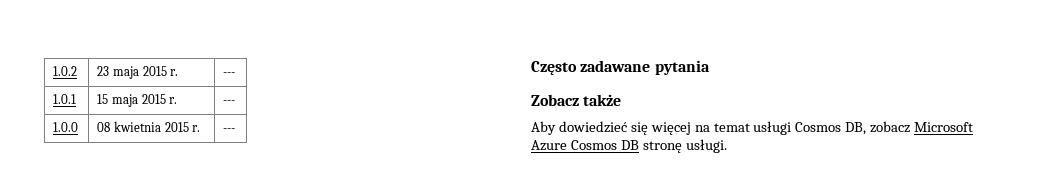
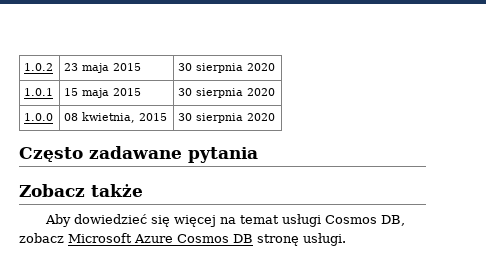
[170,69,179,76] [223,72,236,76] r. | --- -> [178,63,276,73] | 30 sierpnia 2020
[169,97,178,104] [223,100,236,104] r. | --- -> [178,88,276,98] | 30 sierpnia 2020
[113,121,201,132] [223,128,236,132] kwietnia 2015 r. | --- -> [82,112,168,123] [178,113,276,123] kwietnia, 2015 | 30 sierpnia 2020

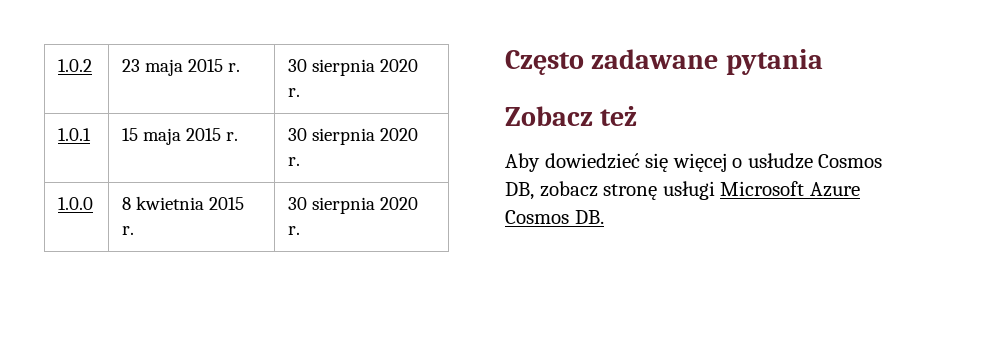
[178,63,276,73] | 30 sierpnia 2020 -> [228,63,241,72] [288,59,419,76] [288,88,301,97] r. | 30 sierpnia 2020 r.
[178,88,276,98] | 30 sierpnia 2020 -> [226,132,239,141] [288,128,419,145] [288,157,301,166] r. | 30 sierpnia 2020 r.
[64,112,168,123] [178,113,276,123] 08 kwietnia, 2015 | 30 sierpnia 2020 -> [122,196,245,210] [122,226,135,235] [288,197,419,214] [288,226,301,235] 8 kwietnia 2015 r. | 30 sierpnia 2020 r.
[91,184,143,197] także -> [600,106,638,126] też
[219,214,321,227] na temat usługi -> [732,153,813,169] o usłudze
(64, 238) none -> [603,181,715,200] stronę usługi
[233,233,346,246] DB stronę usługi. -> [574,210,604,224] DB.

